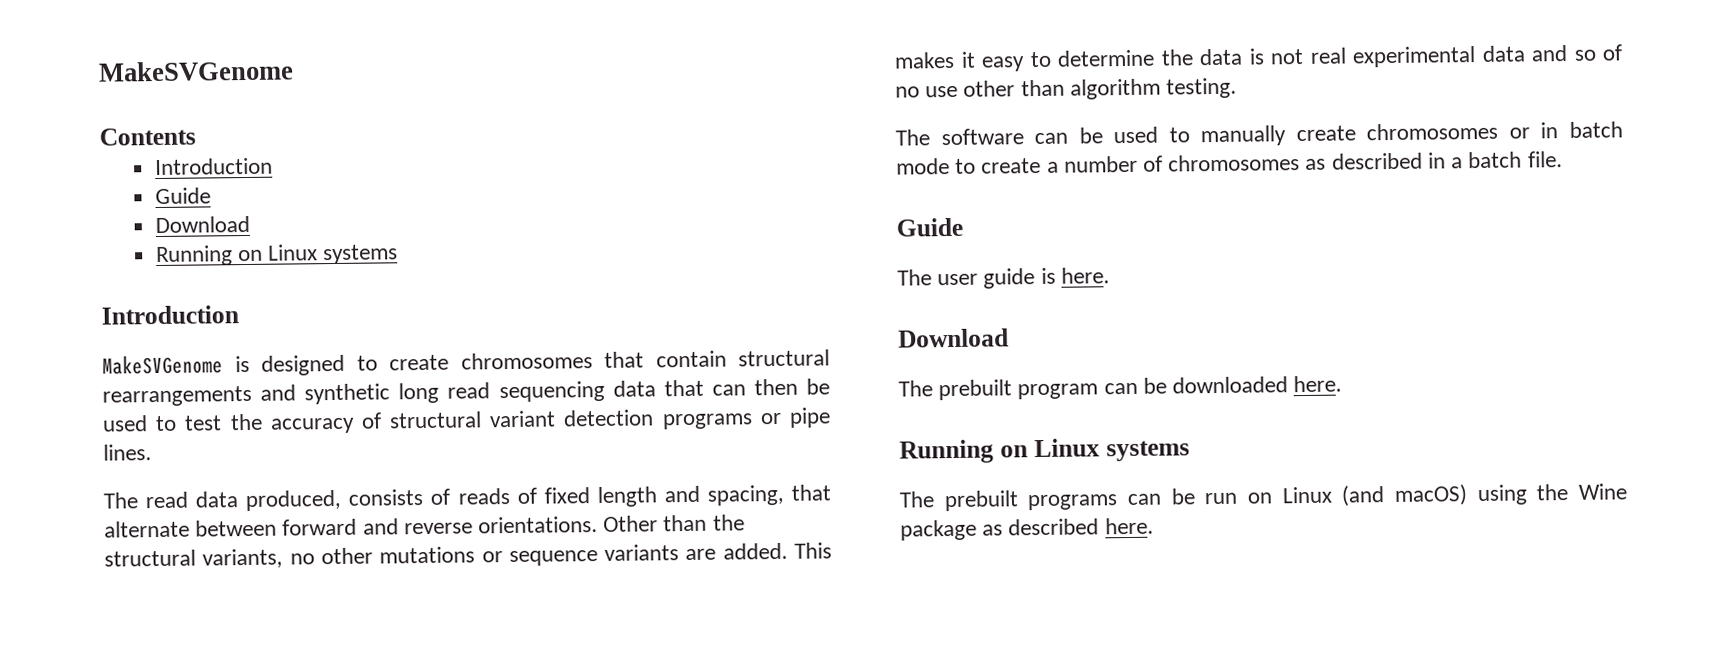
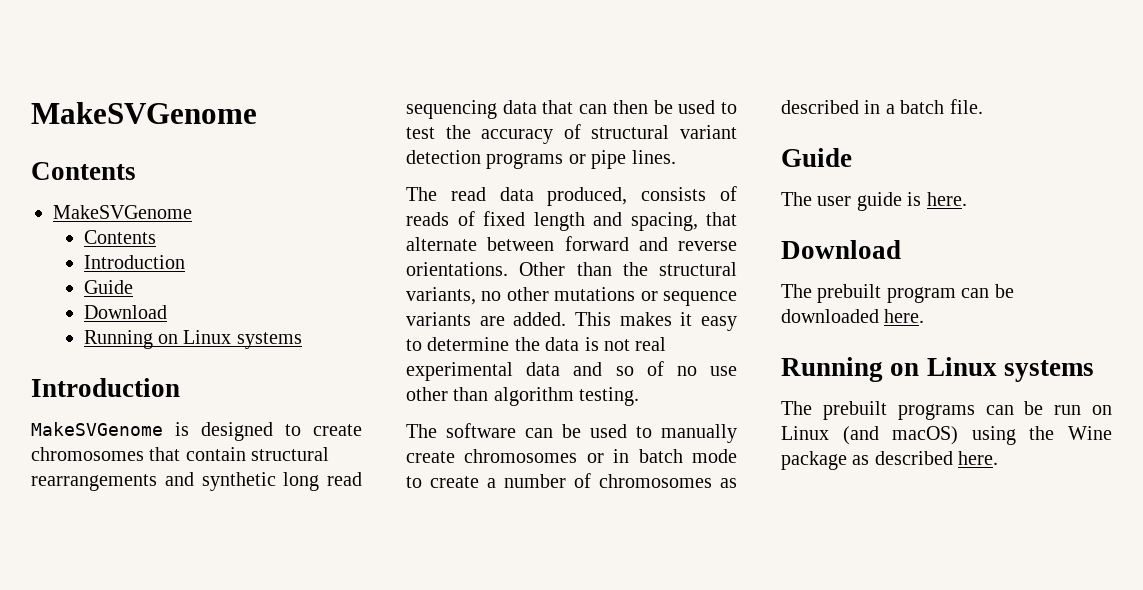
[98,60,294,82] [99,127,196,146] MakeSVGenome // Contents -> [31,102,257,124] [31,162,136,180] [53,205,192,219] [83,230,156,244] MakeSVGenome // Contents // MakeSVGenome // Contents

